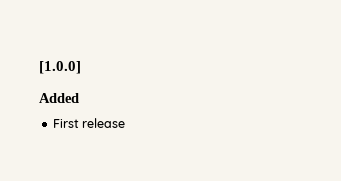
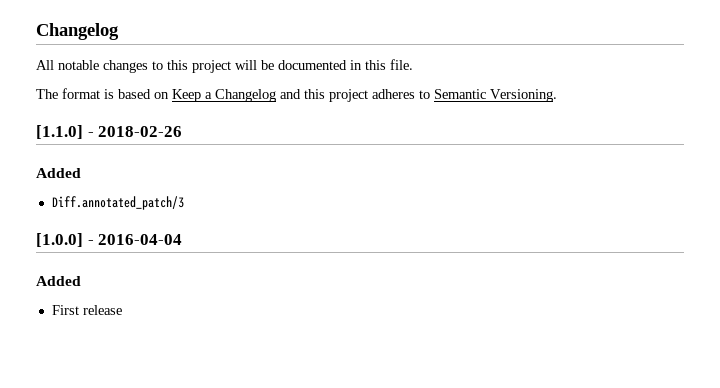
(39, 67) none -> [36,23,119,40] [36,59,413,73] [36,88,557,102] [36,125,183,139] [36,168,81,178] [51,196,184,210] Changelog // All notable changes to this project will be documented in this file. // The format is based on Keep a Changelog and this project adheres to Semantic Versioning. // [1.1.0] - 2018-02-26 // Added // Diff.annotated_patch/3 //
(81, 67) none -> [87,234,183,245] - 2016-04-04

